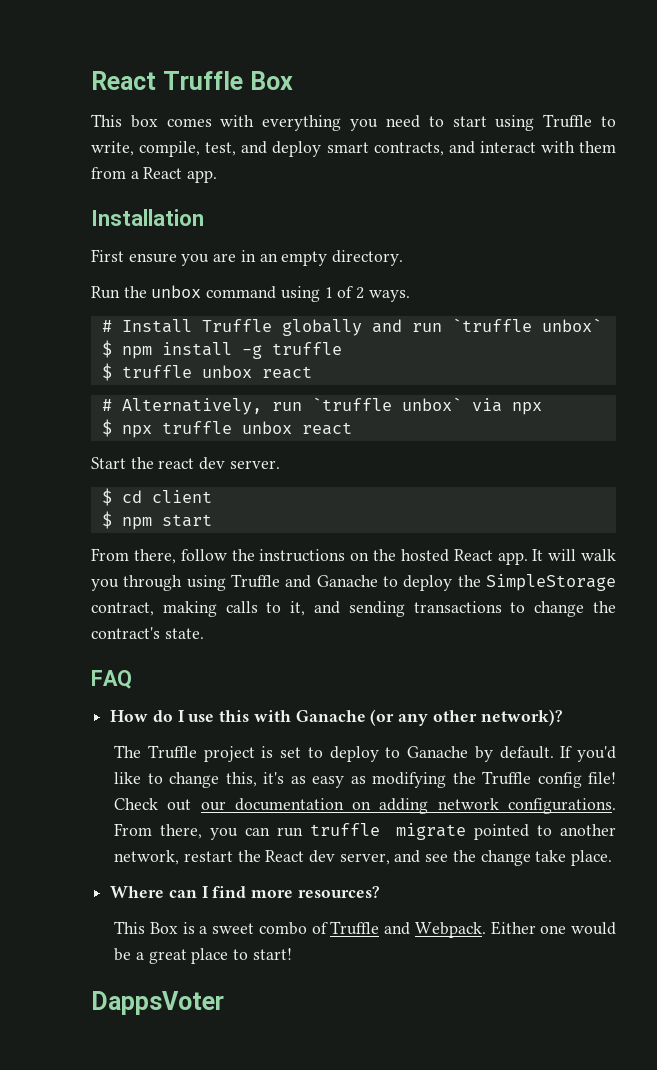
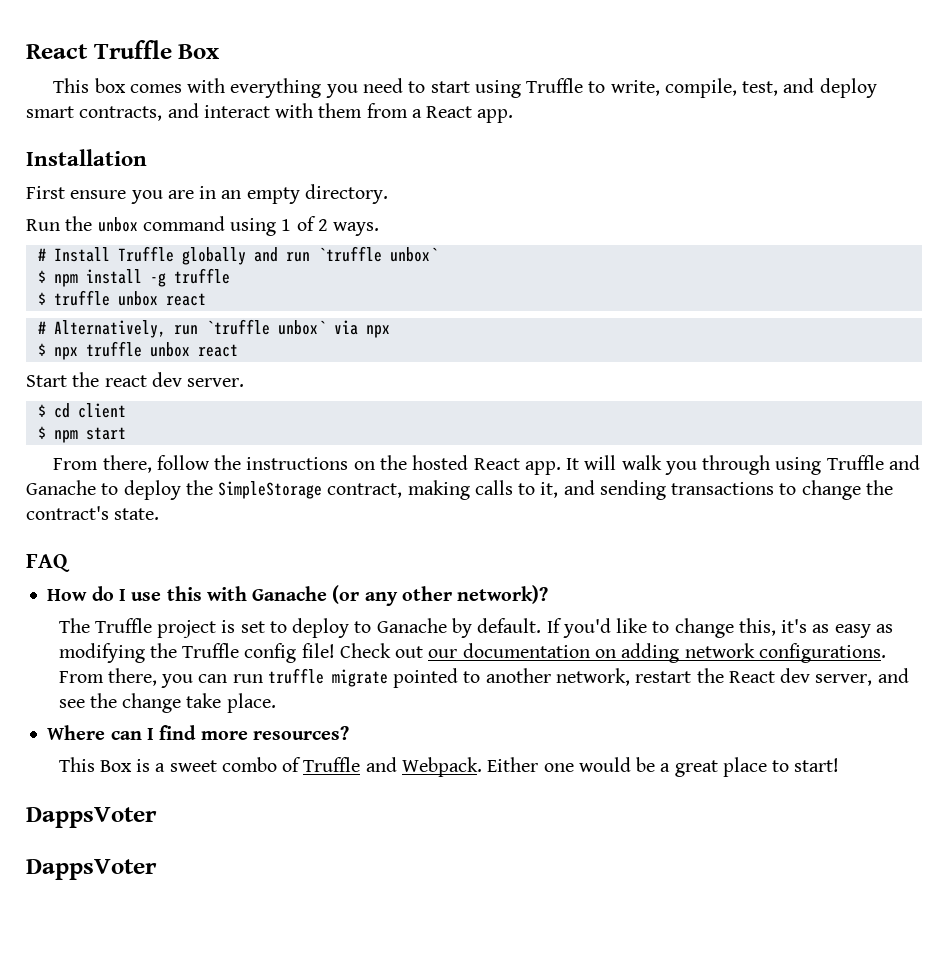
(224, 1003) none -> [26,859,157,880] // DappsVoter

